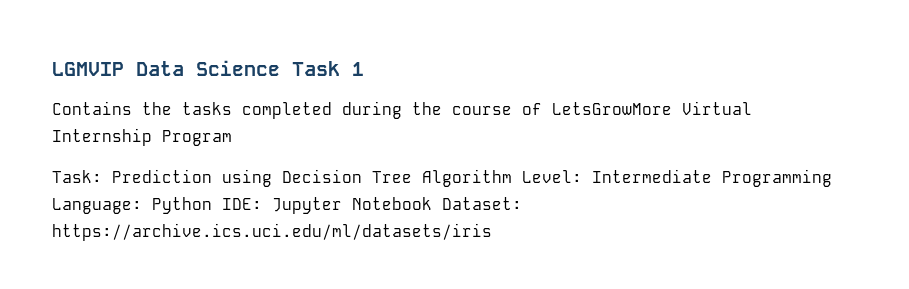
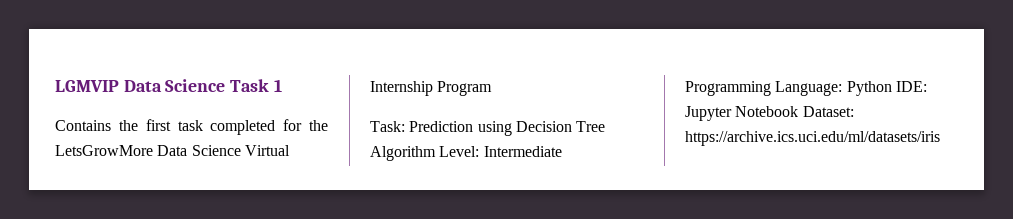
[182,101,672,119] tasks completed during the course of LetsGrowMore -> [145,119,329,135] [55,145,241,156] first task completed for the LetsGrowMore Data Science

